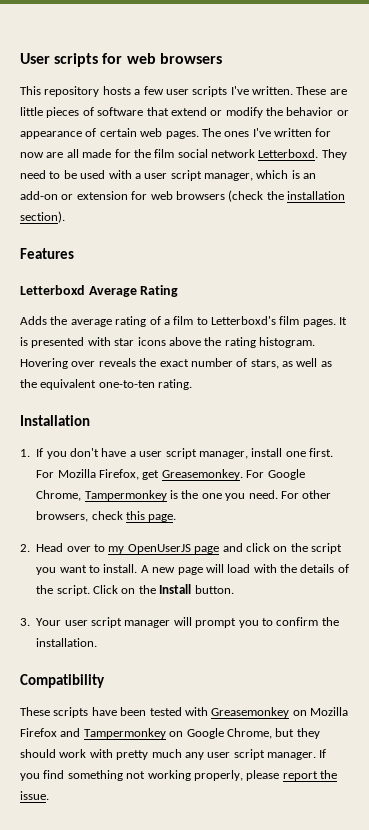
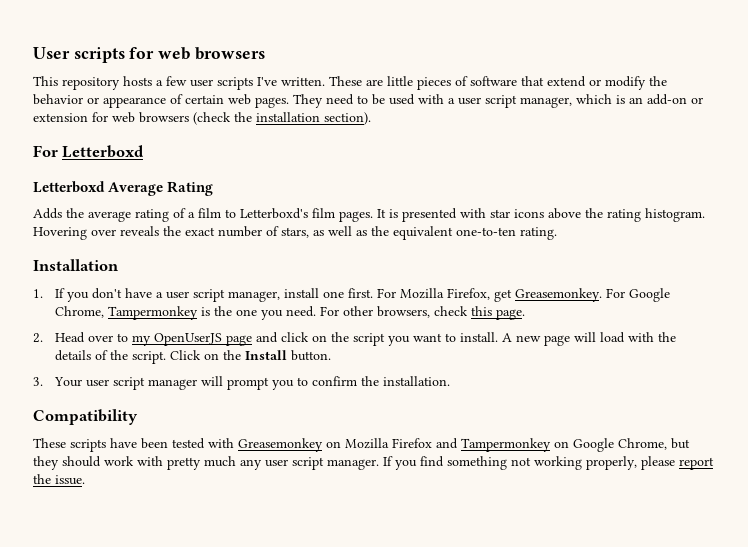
[201,128,332,137] [20,149,319,158] The ones I've written for now are all made for the film social network Letterboxd. -> (289, 102) none
[20,248,74,259] Features -> [33,145,145,158] For Letterboxd

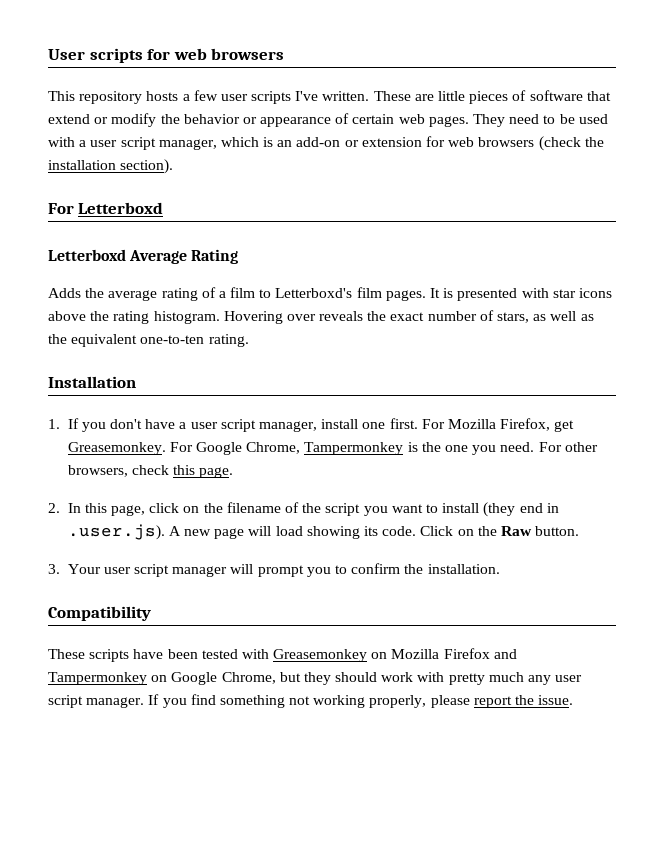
[54,332,498,346] Head over to my OpenUserJS page and click on the script you want to install. -> [67,502,559,517] [67,524,165,540] In this page, click on the filename of the script you want to install (they end in .user.js).
[627,332,676,342] [54,350,166,364] with the details of the script. -> [306,526,417,539] showing its code.
[244,350,287,360] Install -> [500,526,532,536] Raw

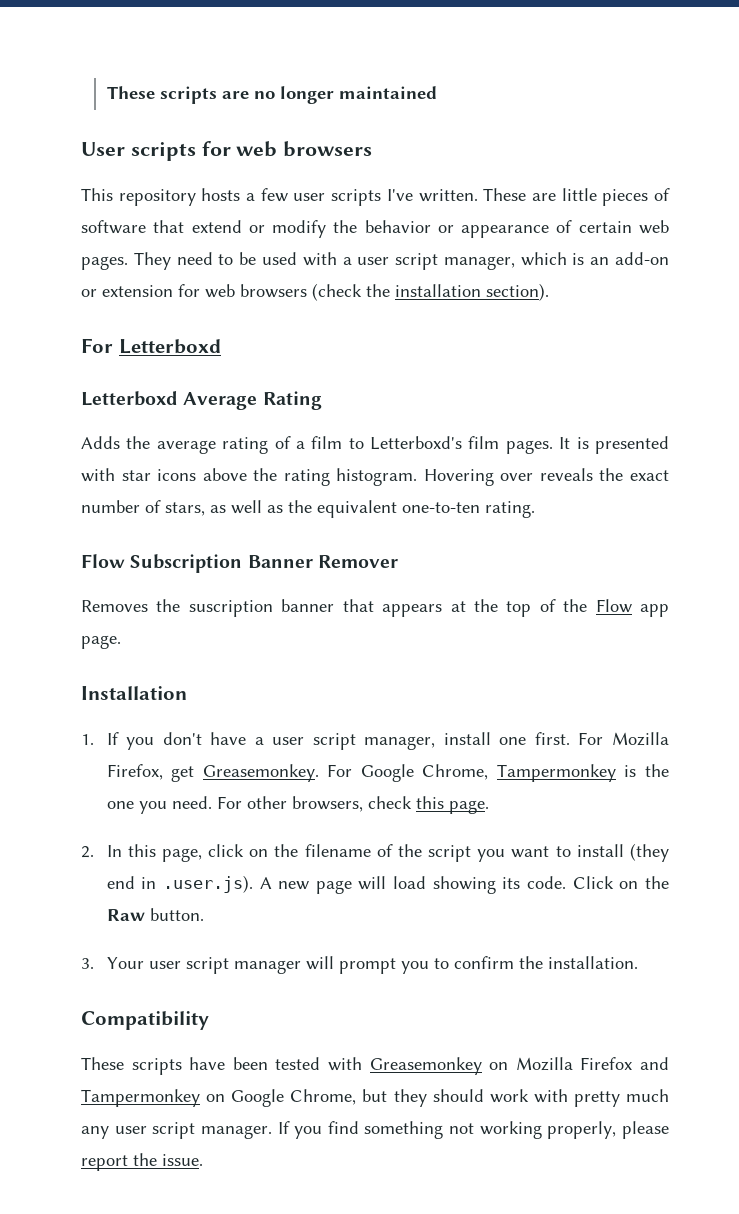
(48, 54) none -> [106,86,437,104] These scripts are no longer maintained //
(249, 340) none -> [81,554,398,573] [81,599,670,617] [81,635,121,649] // Flow Subscription Banner Remover // Removes the suscription banner that appears at the top of the Flow app page.

